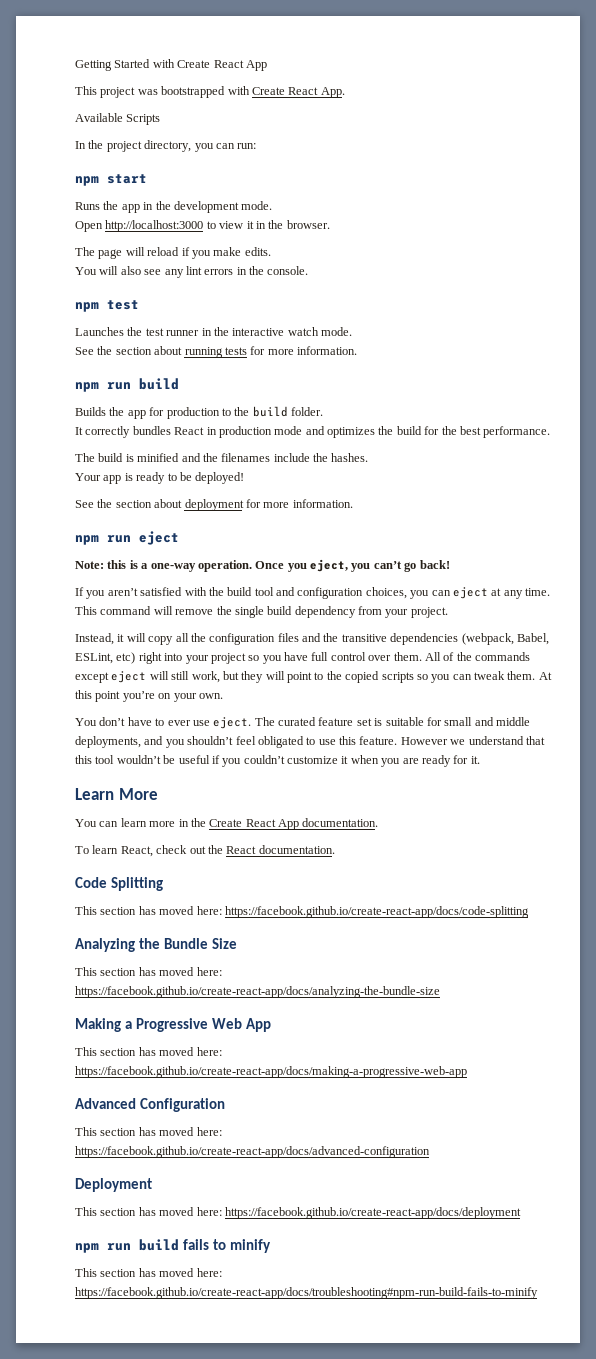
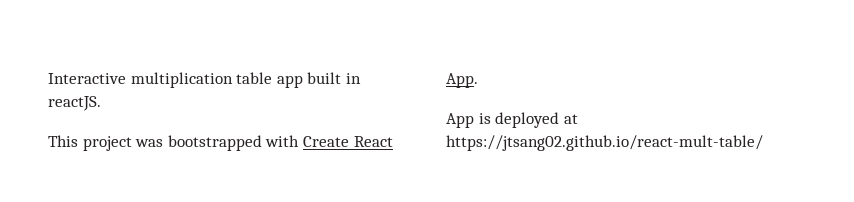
[75,59,267,71] Getting Started with Create React App -> [48,72,361,88] [48,96,101,111] Interactive multiplication table app built in reactJS.
[75,113,161,125] [75,140,257,152] [75,174,147,186] [75,201,273,213] [75,220,330,232] [75,247,271,259] [75,266,309,278] [75,300,139,312] [75,327,352,336] [75,346,357,358] [75,378,179,392] [75,406,323,419] [75,426,551,438] [75,453,369,462] [75,472,245,484] [75,499,353,511] [75,531,179,545] [75,559,450,572] [75,587,550,599] [75,606,448,618] [75,633,549,645] [75,652,530,664] [75,671,552,683] [75,690,223,702] [75,717,530,729] [75,736,545,748] [75,755,480,767] [75,788,158,800] [75,818,379,830] [75,845,335,857] [75,877,163,891] [75,906,529,918] [75,938,237,952] [75,967,222,976] [75,986,440,998] [75,1018,271,1032] [75,1047,222,1056] [75,1066,467,1078] [75,1098,225,1112] [75,1127,222,1136] [75,1146,430,1158] [75,1178,152,1192] [75,1207,521,1219] [75,1239,271,1253] [75,1268,222,1277] [75,1287,538,1299] Available Scripts // In the project directory, you can run: // npm start // Runs the app in the development mode. // Open http://localhost:3000 to view it in the browser. // The page will reload if you make edits. // You will also see any lint errors in the console. // npm test // Launches the test runner in the interactive watch mode. // See the section about running tests for more information. // npm run build // Builds the app for production to the build folder. // It correctly bundles React in production mode and optimizes the build for the best performance. // The build is minified and the filenames include the hashes. // Your app is ready to be deployed! // See the section about deployment for more information. // npm run eject // Note: this is a one-way operation. Once you eject, you can’t go back! // If you aren’t satisfied with the build tool and configuration choices, you can eject at any time. This command will remove the single build dependency from your project. // Instead, it will copy all the configuration files and the transitive dependencies (webpack, Babel, ESLint, etc) right into your project so you have full control over them. All of the commands except eject will still work, but they will point to the copied scripts so you can tweak them. At this point you’re on your own. // You don’t have to ever use eject. The curated feature set is suitable for small and middle deployments, and you shouldn’t feel obligated to use this feature. However we understand that this tool wouldn’t be useful if you couldn’t customize it when you are ready for it. // Learn More // You can learn more in the Create React App documentation. // To learn React, check out the React documentation. // Code Splitting // This section has moved here: https://facebook.github.io/create-react-app/docs/code-splitting // Analyzing the Bundle Size // This section has moved here: https://facebook.github.io/create-react-app/docs/analyzing-the-bundle-size // Making a Progressive Web App // This section has moved here: https://facebook.github.io/create-react-app/docs/making-a-progressive-web-app // Advanced Configuration // This section has moved here: https://facebook.github.io/create-react-app/docs/advanced-configuration // Deployment // This section has moved here: https://facebook.github.io/create-react-app/docs/deployment // npm run build fails to minify // This section has moved here: https://facebook.github.io/create-react-app/docs/troubleshooting#npm-run-build-fails-to-minify -> [446,112,578,128] [446,135,763,151] App is deployed at https://jtsang02.github.io/react-mult-table/

